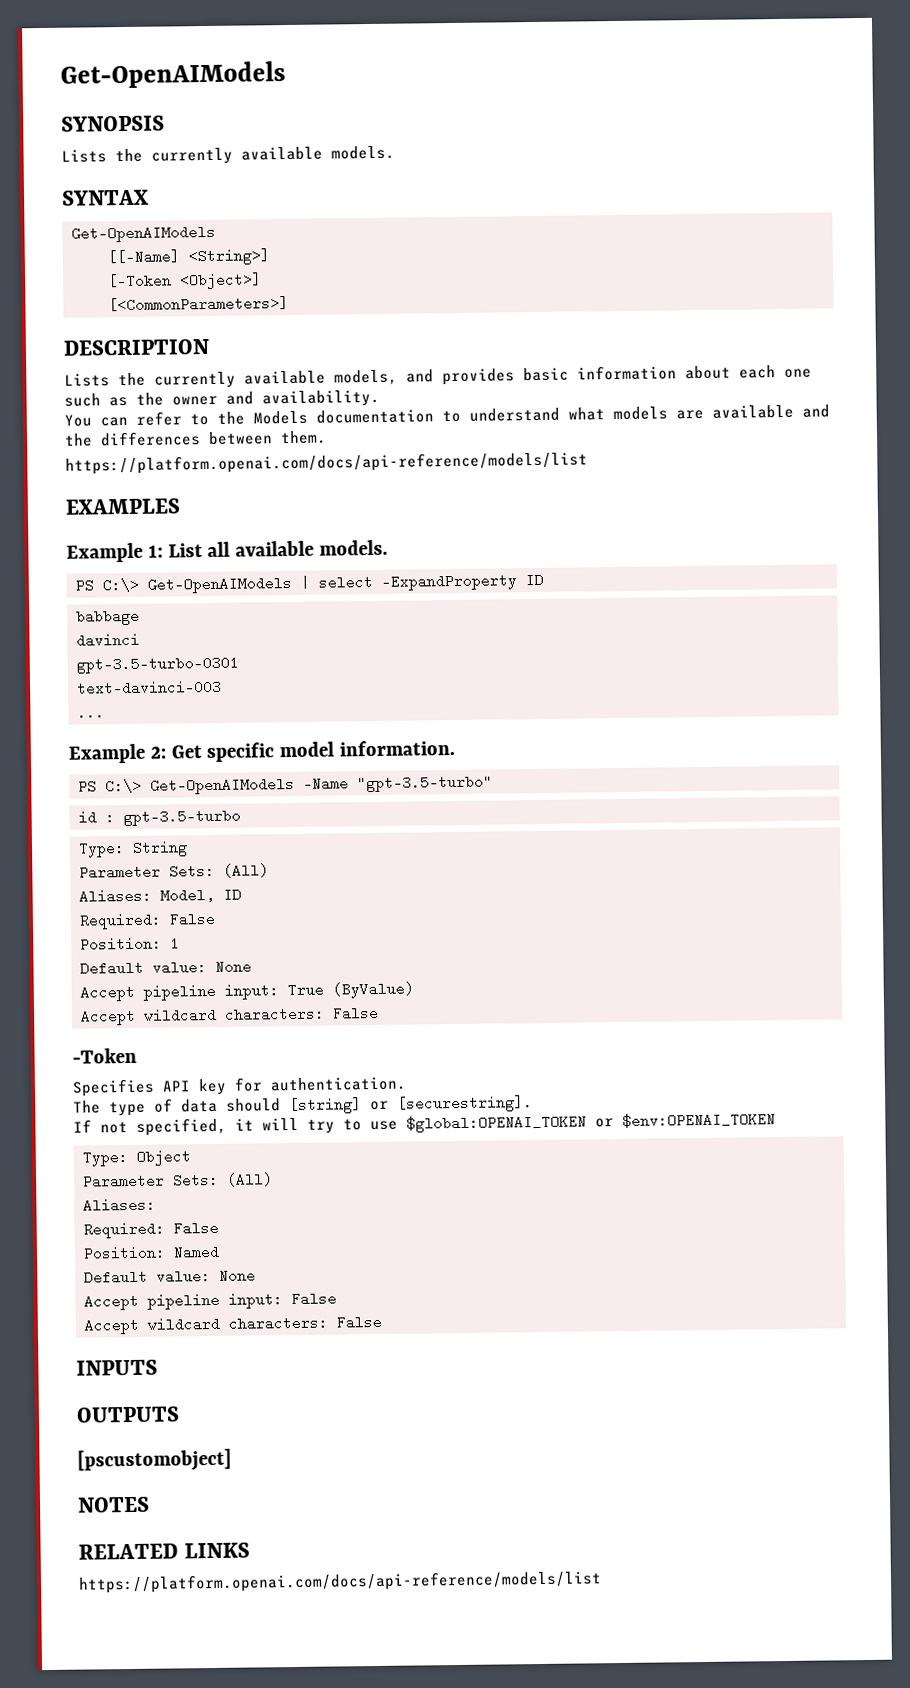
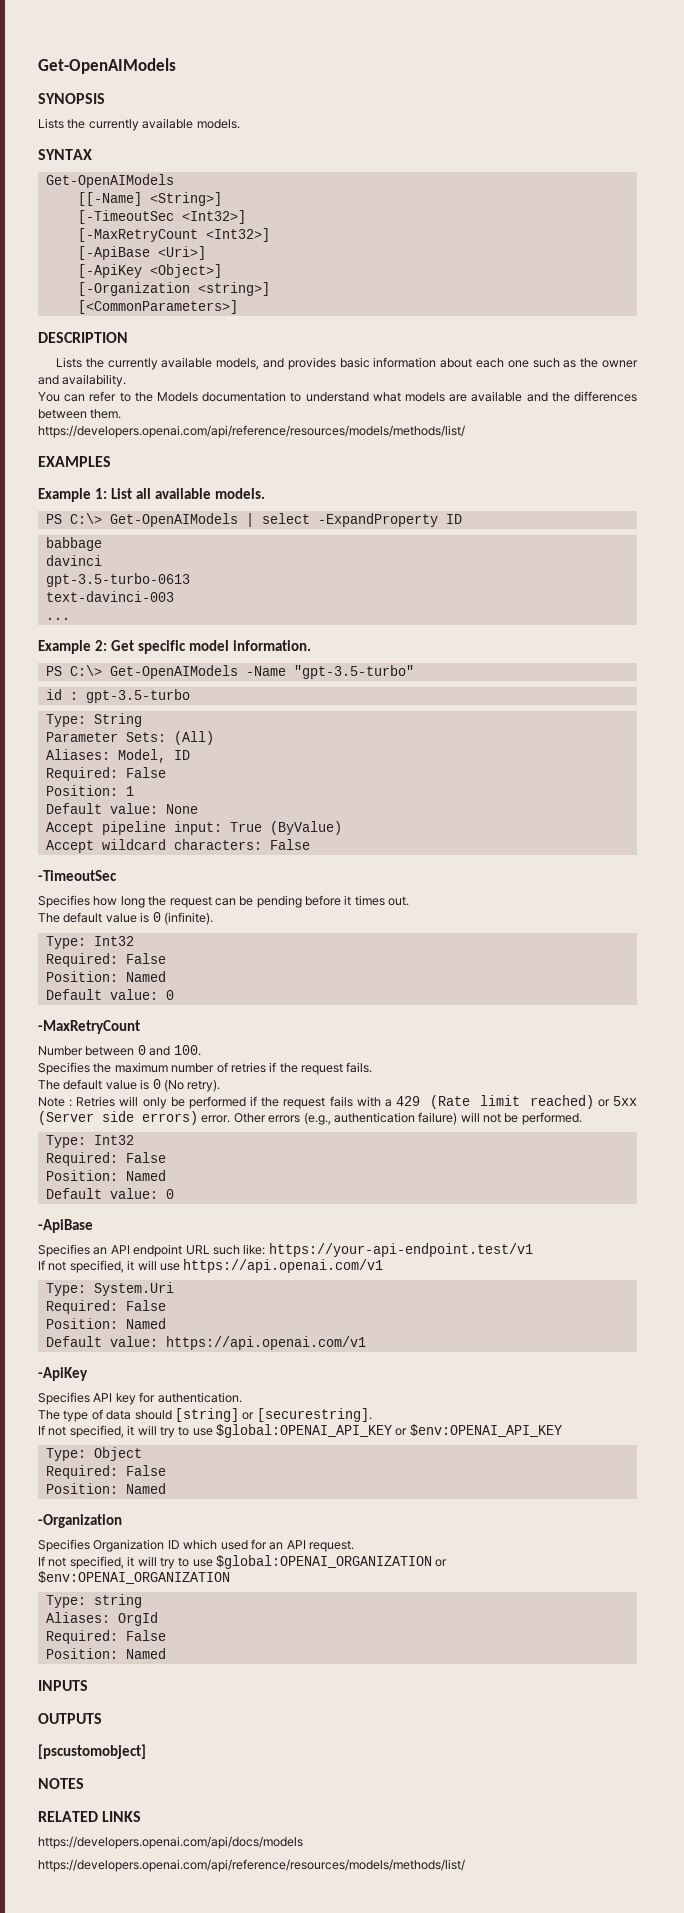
[108,273,172,289] [-Token -> [77,210,246,224] [77,228,270,242] [77,246,206,260] [77,264,142,278] [-TimeoutSec <Int32>] // [-MaxRetryCount <Int32>] // [-ApiBase <Uri>] // [-ApiKey
(262, 281) none -> [77,282,270,296] // [-Organization <string>]
[65,451,588,475] https://platform.openai.com/docs/api-reference/models/list -> [38,425,465,438] https://developers.openai.com/api/reference/resources/models/methods/list/
[76,655,239,674] gpt-3.5-turbo-0301 -> [45,573,190,587] gpt-3.5-turbo-0613
[72,1047,137,1064] -Token -> [38,870,117,881] [38,895,410,908] [38,912,213,925] [45,936,134,949] [45,953,166,967] [45,971,166,982] [45,989,174,1000] [38,1020,140,1034] [38,1045,201,1056] [38,1062,373,1075] [38,1079,221,1092] [38,1095,637,1109] [38,1111,582,1125] [45,1135,134,1148] [45,1152,166,1166] [45,1170,166,1181] [45,1188,174,1199] [38,1219,93,1233] [38,1243,533,1257] [38,1259,384,1273] [45,1282,174,1296] [45,1300,166,1314] [45,1318,166,1329] [45,1336,366,1350] [38,1367,88,1381] -TimeoutSec // Specifies how long the request can be pending before it times out. // The default value is 0 (infinite). // Type: Int32 // Required: False // Position: Named // Default value: 0 // -MaxRetryCount // Number between 0 and 100. // Specifies the maximum number of retries if the request fails. // The default value is 0 (No retry). // Note : Retries will only be performed if the request fails with a 429 (Rate limit reached) or 5xx (Server side errors) error. Other errors (e.g., authentication failure) will not be performed. // Type: Int32 // Required: False // Position: Named // Default value: 0 // -ApiBase // Specifies an API endpoint URL such like: https://your-api-endpoint.test/v1 // If not specified, it will use https://api.openai.com/v1 // Type: System.Uri // Required: False // Position: Named // Default value: https://api.openai.com/v1 // -ApiKey
[406,1112,776,1133] $global:OPENAI_TOKEN or $env:OPENAI_TOKEN -> [216,1424,562,1438] $global:OPENAI_API_KEY or $env:OPENAI_API_KEY
[83,1172,273,1189] [83,1197,156,1213] [83,1220,219,1239] [83,1244,220,1261] [84,1268,256,1285] [84,1291,337,1311] [84,1314,382,1335] // Parameter Sets: (All) // Aliases: // Required: False // Position: Named // Default value: None // Accept pipeline input: False // Accept wildcard characters: False -> [45,1465,166,1479] [45,1483,166,1494] [38,1514,122,1528] [38,1539,354,1552] [38,1555,448,1569] [38,1571,230,1584] [45,1594,142,1608] [45,1612,158,1626] [45,1630,166,1644] [45,1648,166,1659] // Required: False // Position: Named // -Organization // Specifies Organization ID which used for an API request. // If not specified, it will try to use $global:OPENAI_ORGANIZATION or $env:OPENAI_ORGANIZATION // Type: string // Aliases: OrgId // Required: False // Position: Named
[78,1570,602,1594] https://platform.openai.com/docs/api-reference/models/list -> [38,1836,303,1849] [38,1859,465,1872] https://developers.openai.com/api/docs/models // https://developers.openai.com/api/reference/resources/models/methods/list/

